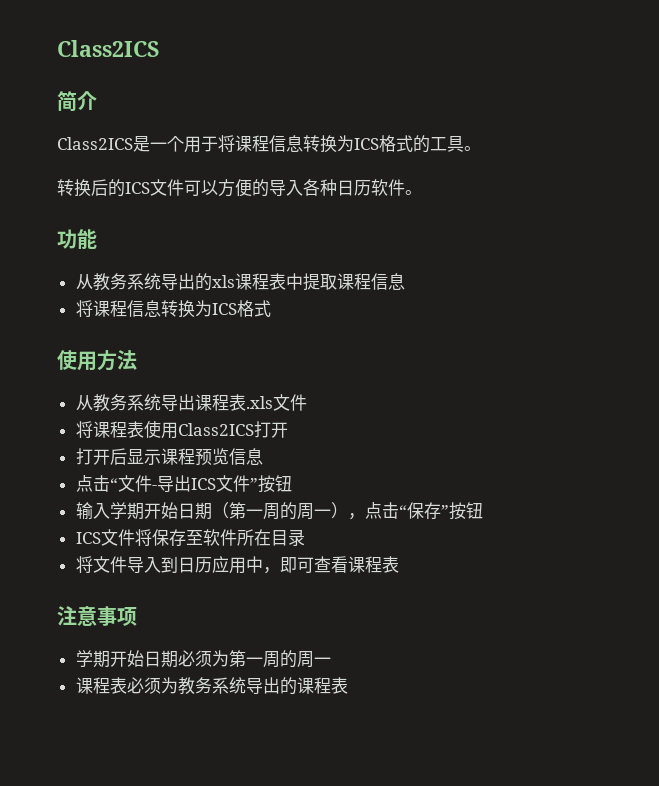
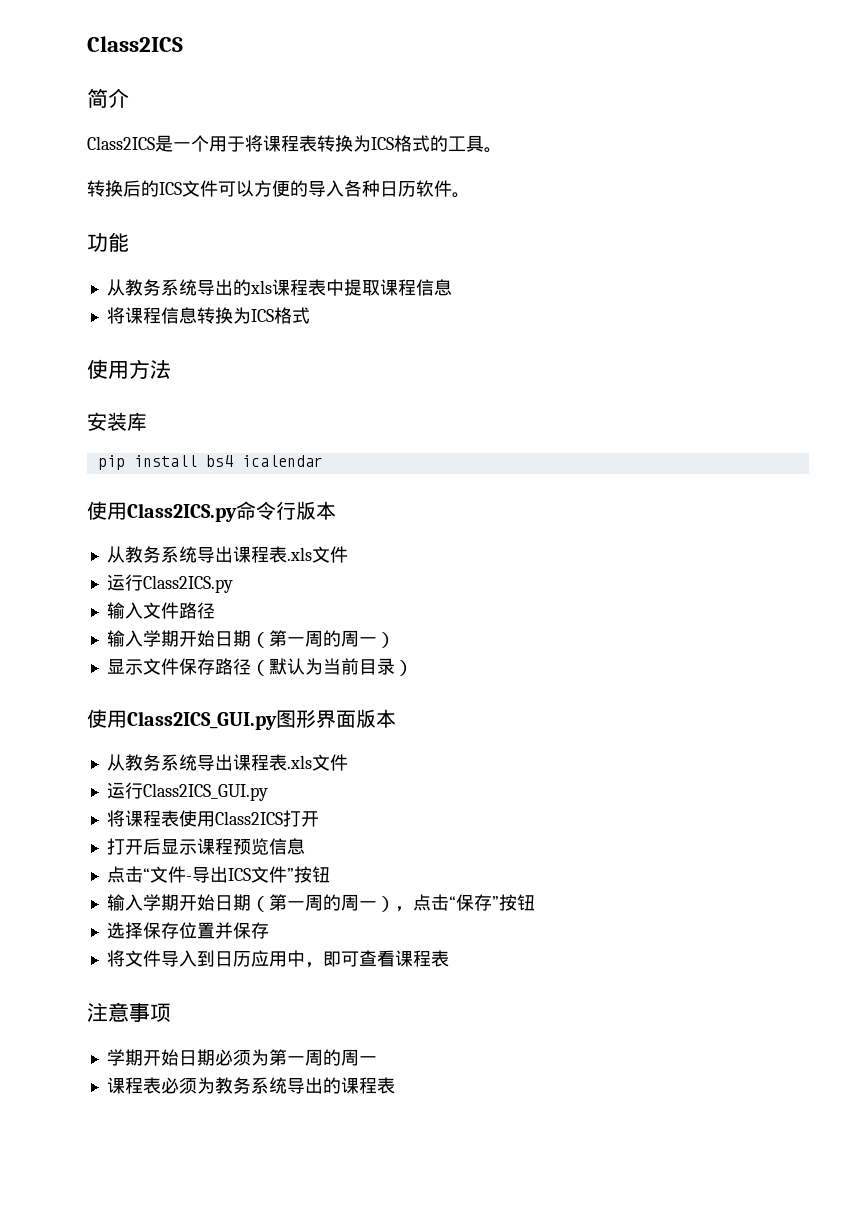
[269,135,303,152] 信息 -> [299,135,317,152] 表
[75,394,307,412] // 从教务系统导出课程表.xls文件 -> [87,412,147,431] [97,455,323,470] [87,501,336,522] [106,546,348,563] [106,574,233,593] [106,602,215,619] [106,630,395,648] [106,658,413,676] [87,709,396,730] [106,754,348,771] [106,782,268,801] // 安装库 // pip install bs4 icalendar // 使用Class2ICS.py命令行版本 // 从教务系统导出课程表.xls文件 // 运行Class2ICS.py // 输入文件路径 // 输入学期开始日期（第一周的周一） // 显示文件保存路径（默认为当前目录） // 使用Class2ICS_GUI.py图形界面版本 // 从教务系统导出课程表.xls文件 // 运行Class2ICS_GUI.py
[75,529,305,546] ICS文件将保存至软件所在目录 -> [106,922,269,939] 选择保存位置并保存

